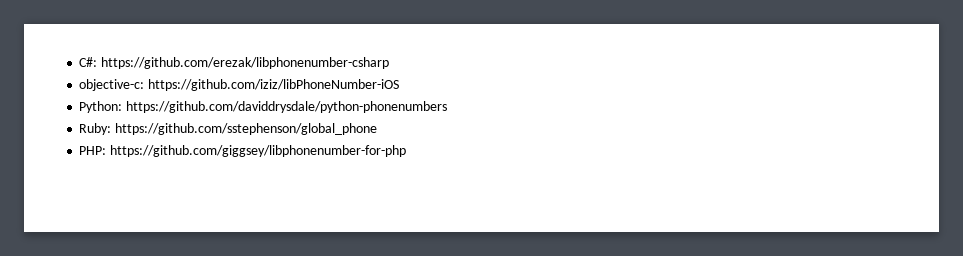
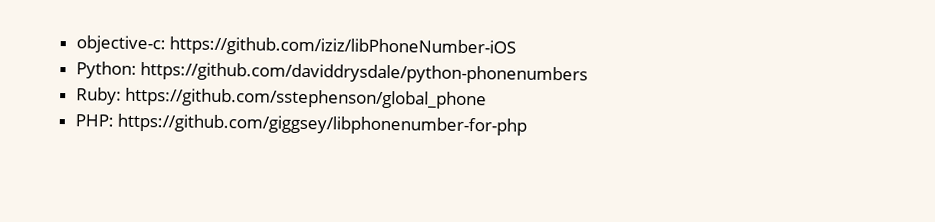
[79,57,390,69] C#: https://github.com/erezak/libphonenumber-csharp // -> (75, 44) none

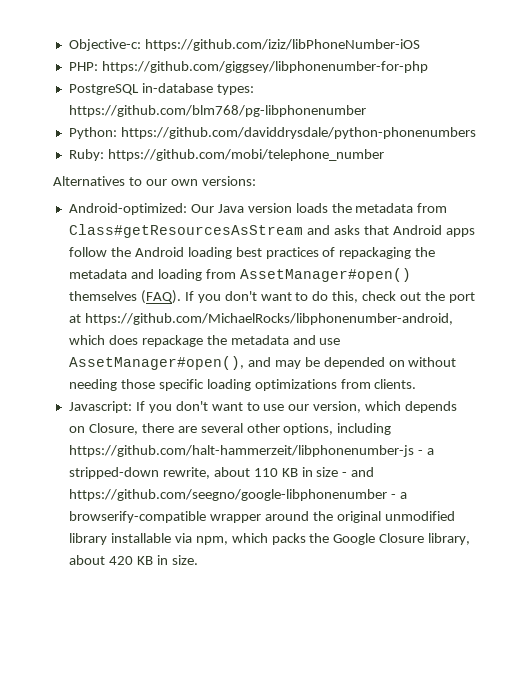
[75,35,166,54] objective-c: -> [68,39,141,51] Objective-c:
[75,61,589,85] [75,87,488,110] [74,113,528,136] Python: https://github.com/daviddrysdale/python-phonenumbers // Ruby: https://github.com/sstephenson/global_phone // PHP: https://github.com/giggsey/libphonenumber-for-php -> [68,61,428,73] [68,83,254,95] [68,105,366,117] [68,127,476,139] [68,149,384,161] [53,176,256,186] [68,203,448,215] [68,224,475,238] [68,247,436,259] [68,268,411,282] [68,290,475,304] [68,313,453,325] [68,335,341,347] [68,356,457,370] [68,379,417,391] [68,401,458,413] [68,423,392,435] [68,445,434,457] [68,467,375,479] [68,489,407,501] [68,511,455,523] [68,533,471,545] [68,555,198,565] PHP: https://github.com/giggsey/libphonenumber-for-php // PostgreSQL in-database types: https://github.com/blm768/pg-libphonenumber // Python: https://github.com/daviddrysdale/python-phonenumbers // Ruby: https://github.com/mobi/telephone_number // Alternatives to our own versions: // Android-optimized: Our Java version loads the metadata from Class#getResourcesAsStream and asks that Android apps follow the Android loading best practices of repackaging the metadata and loading from AssetManager#open() themselves (FAQ). If you don't want to do this, check out the port at https://github.com/MichaelRocks/libphonenumber-android, which does repackage the metadata and use AssetManager#open(), and may be depended on without needing those specific loading optimizations from clients. // Javascript: If you don't want to use our version, which depends on Closure, there are several other options, including https://github.com/halt-hammerzeit/libphonenumber-js - a stripped-down rewrite, about 110 KB in size - and https://github.com/seegno/google-libphonenumber - a browserify-compatible wrapper around the original unmodified library installable via npm, which packs the Google Closure library, about 420 KB in size.

